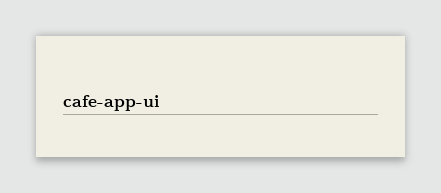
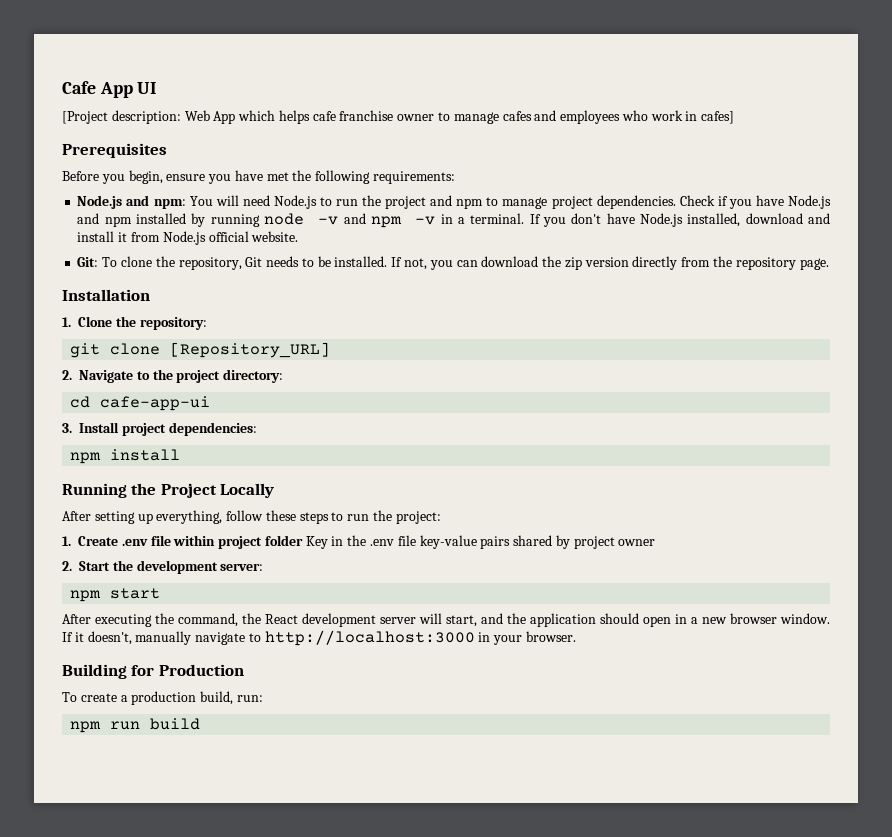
[63,95,159,111] cafe-app-ui -> [62,81,157,98] [62,110,735,124] [62,143,167,158] [62,170,456,184] [77,195,832,209] [77,213,831,228] [77,231,299,245] [77,256,829,270] [62,289,150,301] [62,316,207,330] [70,342,331,358] [62,369,284,383] [70,396,211,411] [62,422,257,436] [70,449,181,464] [62,483,275,498] [62,510,441,524] [62,535,656,549] [62,560,264,574] [70,588,161,602] [62,613,830,627] [62,630,577,646] [62,664,244,679] [62,691,263,705] [70,718,201,733] Cafe App UI // [Project description: Web App which helps cafe franchise owner to manage cafes and employees who work in cafes] // Prerequisites // Before you begin, ensure you have met the following requirements: // Node.js and npm: You will need Node.js to run the project and npm to manage project dependencies. Check if you have Node.js and npm installed by running node -v and npm -v in a terminal. If you don't have Node.js installed, download and install it from Node.js official website. // Git: To clone the repository, Git needs to be installed. If not, you can download the zip version directly from the repository page. // Installation // 1. Clone the repository: // git clone [Repository_URL] // 2. Navigate to the project directory: // cd cafe-app-ui // 3. Install project dependencies: // npm install // Running the Project Locally // After setting up everything, follow these steps to run the project: // 1. Create .env file within project folder Key in the .env file key-value pairs shared by project owner // 2. Start the development server: // npm start // After executing the command, the React development server will start, and the application should open in a new browser window. If it doesn't, manually navigate to http://localhost:3000 in your browser. // Building for Production // To create a production build, run: // npm run build

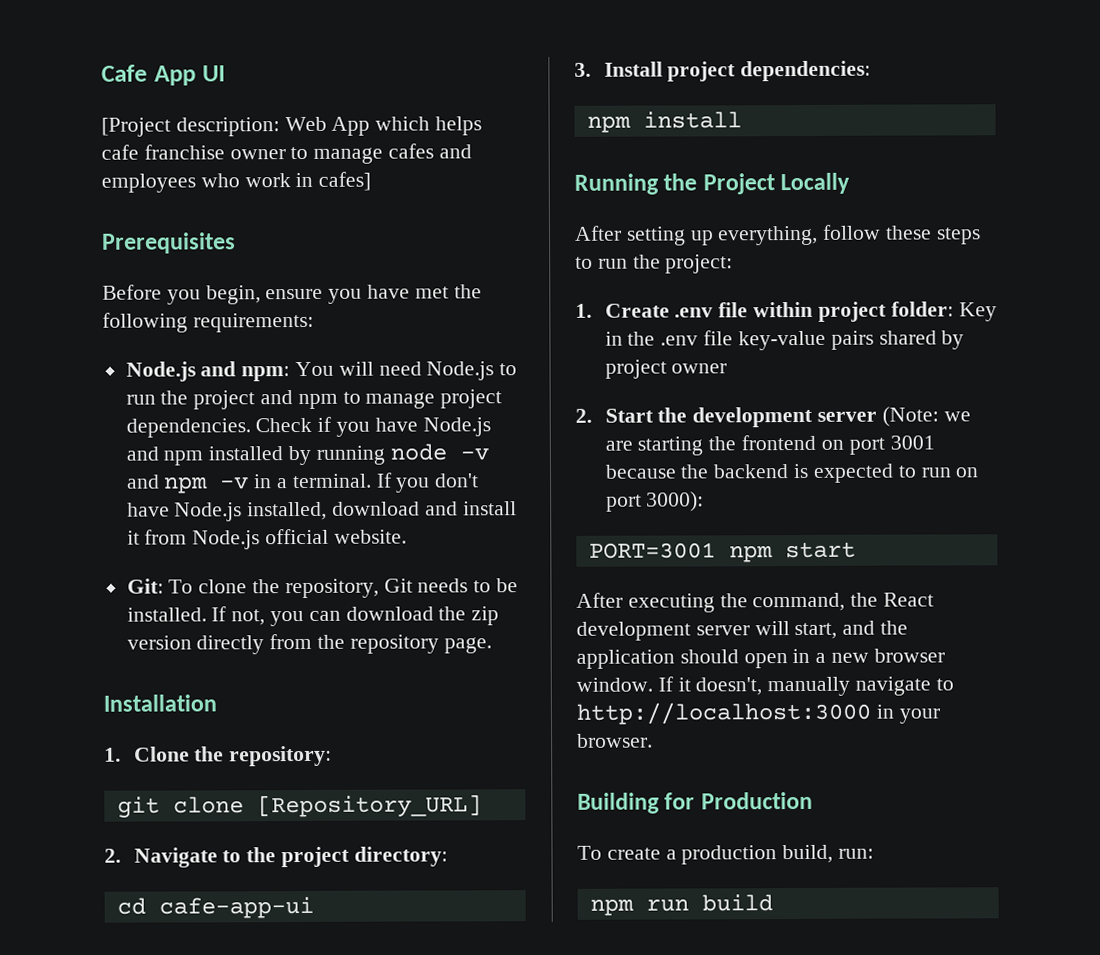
[264,535,303,546] folder -> [890,301,954,317] folder:
[220,563,264,571] server: // -> [817,406,971,427] [604,434,935,456] [604,463,980,483] [605,491,705,512] [588,542,716,559] server (Note: we are starting the frontend on port 3001 because the backend is expected to run on port 3000): // PORT=3001

